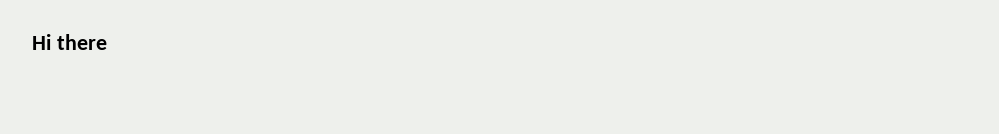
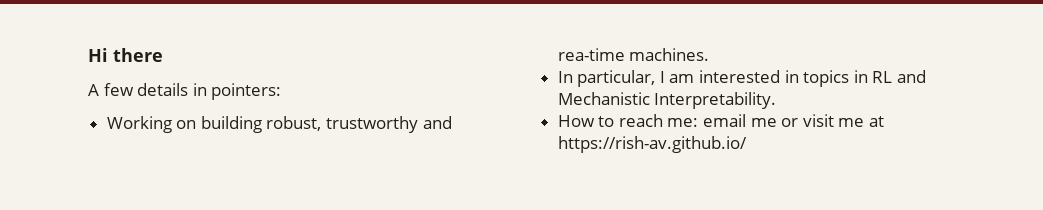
(107, 42) none -> [88,83,282,100] [106,116,452,133] [557,48,710,61] [557,70,927,87] [557,92,777,109] [557,114,885,127] [557,136,747,153] // A few details in pointers: // Working on building robust, trustworthy and rea-time machines. // In particular, I am interested in topics in RL and Mechanistic Interpretability. // How to reach me: email me or visit me at https://rish-av.github.io/

